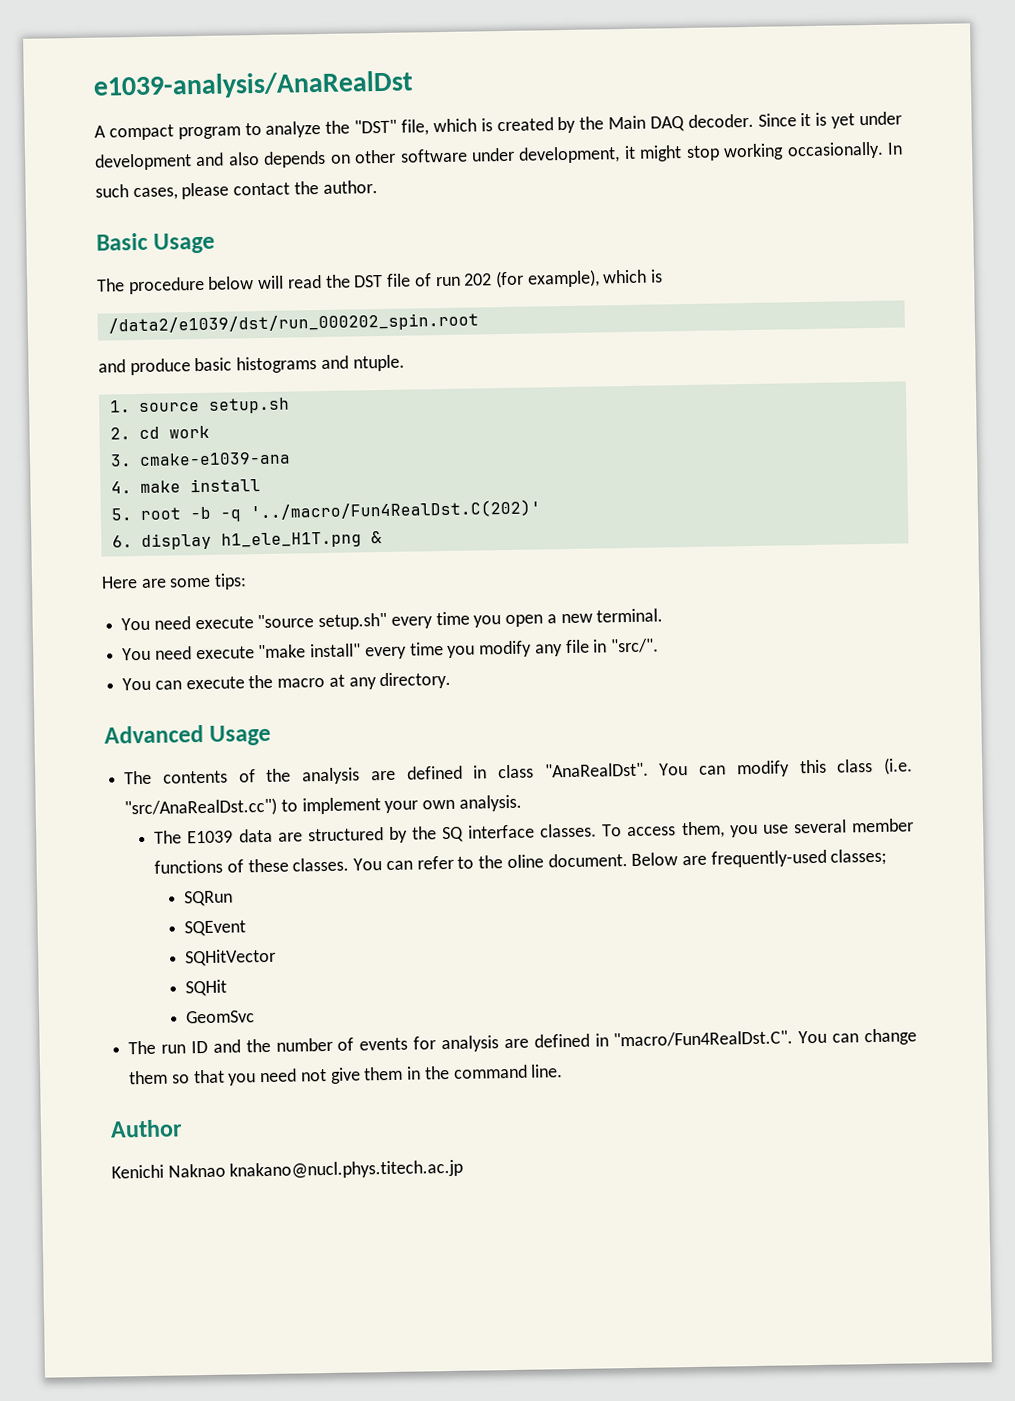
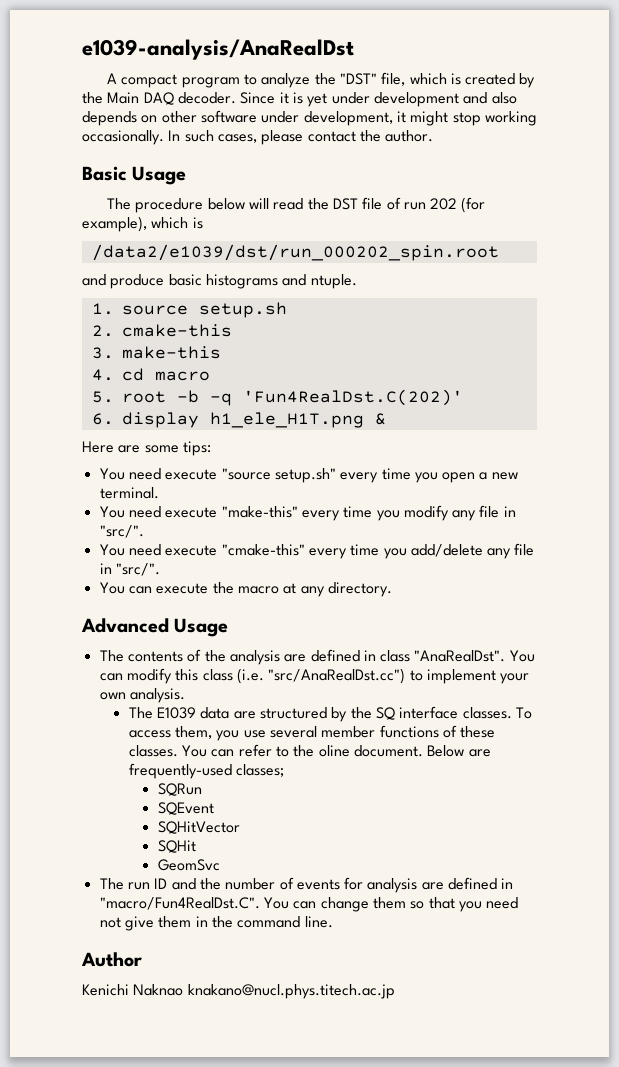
[138,425,210,440] cd work -> [121,324,232,337] cmake-this
[138,451,291,467] cmake-e1039-ana -> [121,346,221,359] make-this
[139,478,261,494] make install -> [121,368,210,381] cd macro
[249,499,541,521] '../macro/Fun4RealDst.C(202)' -> [242,389,463,406] 'Fun4RealDst.C(202)'
[258,643,362,659] "make install" -> [221,506,298,518] "make-this"
(659, 646) none -> [99,543,535,559] [99,563,160,576] // You need execute "cmake-this" every time you add/delete any file in "src/".

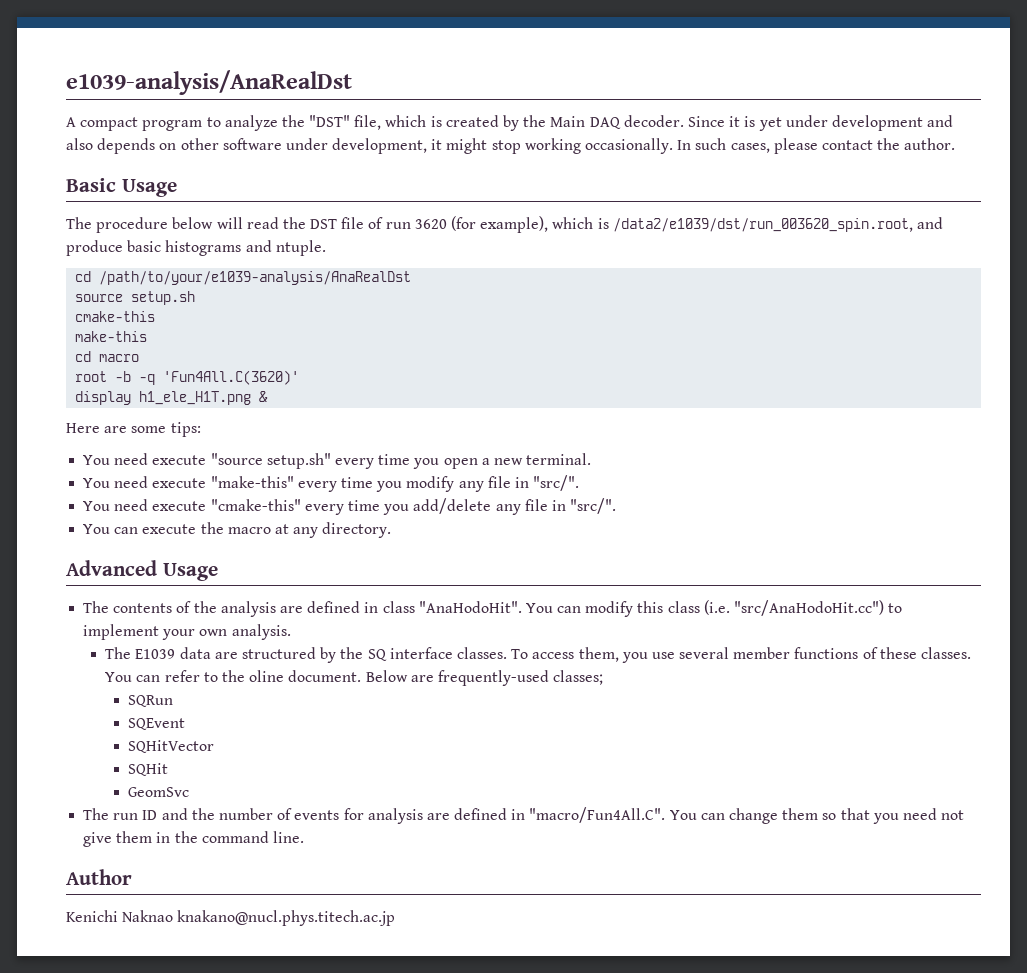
[430,198,458,210] 202 -> [414,219,447,229] 3620
[91,244,499,261] // /data2/e1039/dst/run_000202_spin.root // -> [612,218,913,232] /data2/e1039/dst/run_003620_spin.root,
[91,303,114,315] 1. -> [75,271,412,285] cd /path/to/your/e1039-analysis/AnaRealDst //
[91,325,114,337] 2. -> (196, 298) none
[91,347,114,359] 3. -> (156, 316) none
[91,369,114,381] 4. -> (148, 336) none
[91,391,114,403] 5. -> (140, 358) none
[242,389,463,406] [91,413,114,425] 'Fun4RealDst.C(202)' // 6. -> [163,370,300,385] 'Fun4All.C(3620)' //
[414,650,506,662] "AnaRealDst". -> [418,601,522,613] "AnaHodoHit".
[268,668,406,684] "src/AnaRealDst.cc") -> [734,600,885,616] "src/AnaHodoHit.cc")
[99,897,260,910] "macro/Fun4RealDst.C". -> [529,807,666,823] "macro/Fun4All.C".

